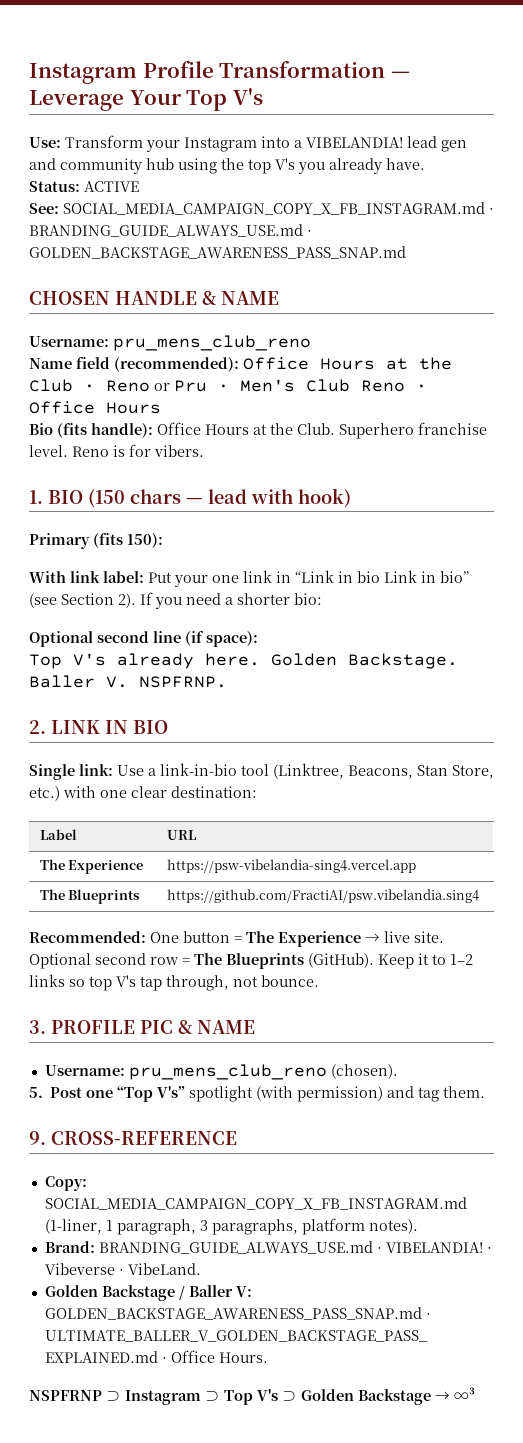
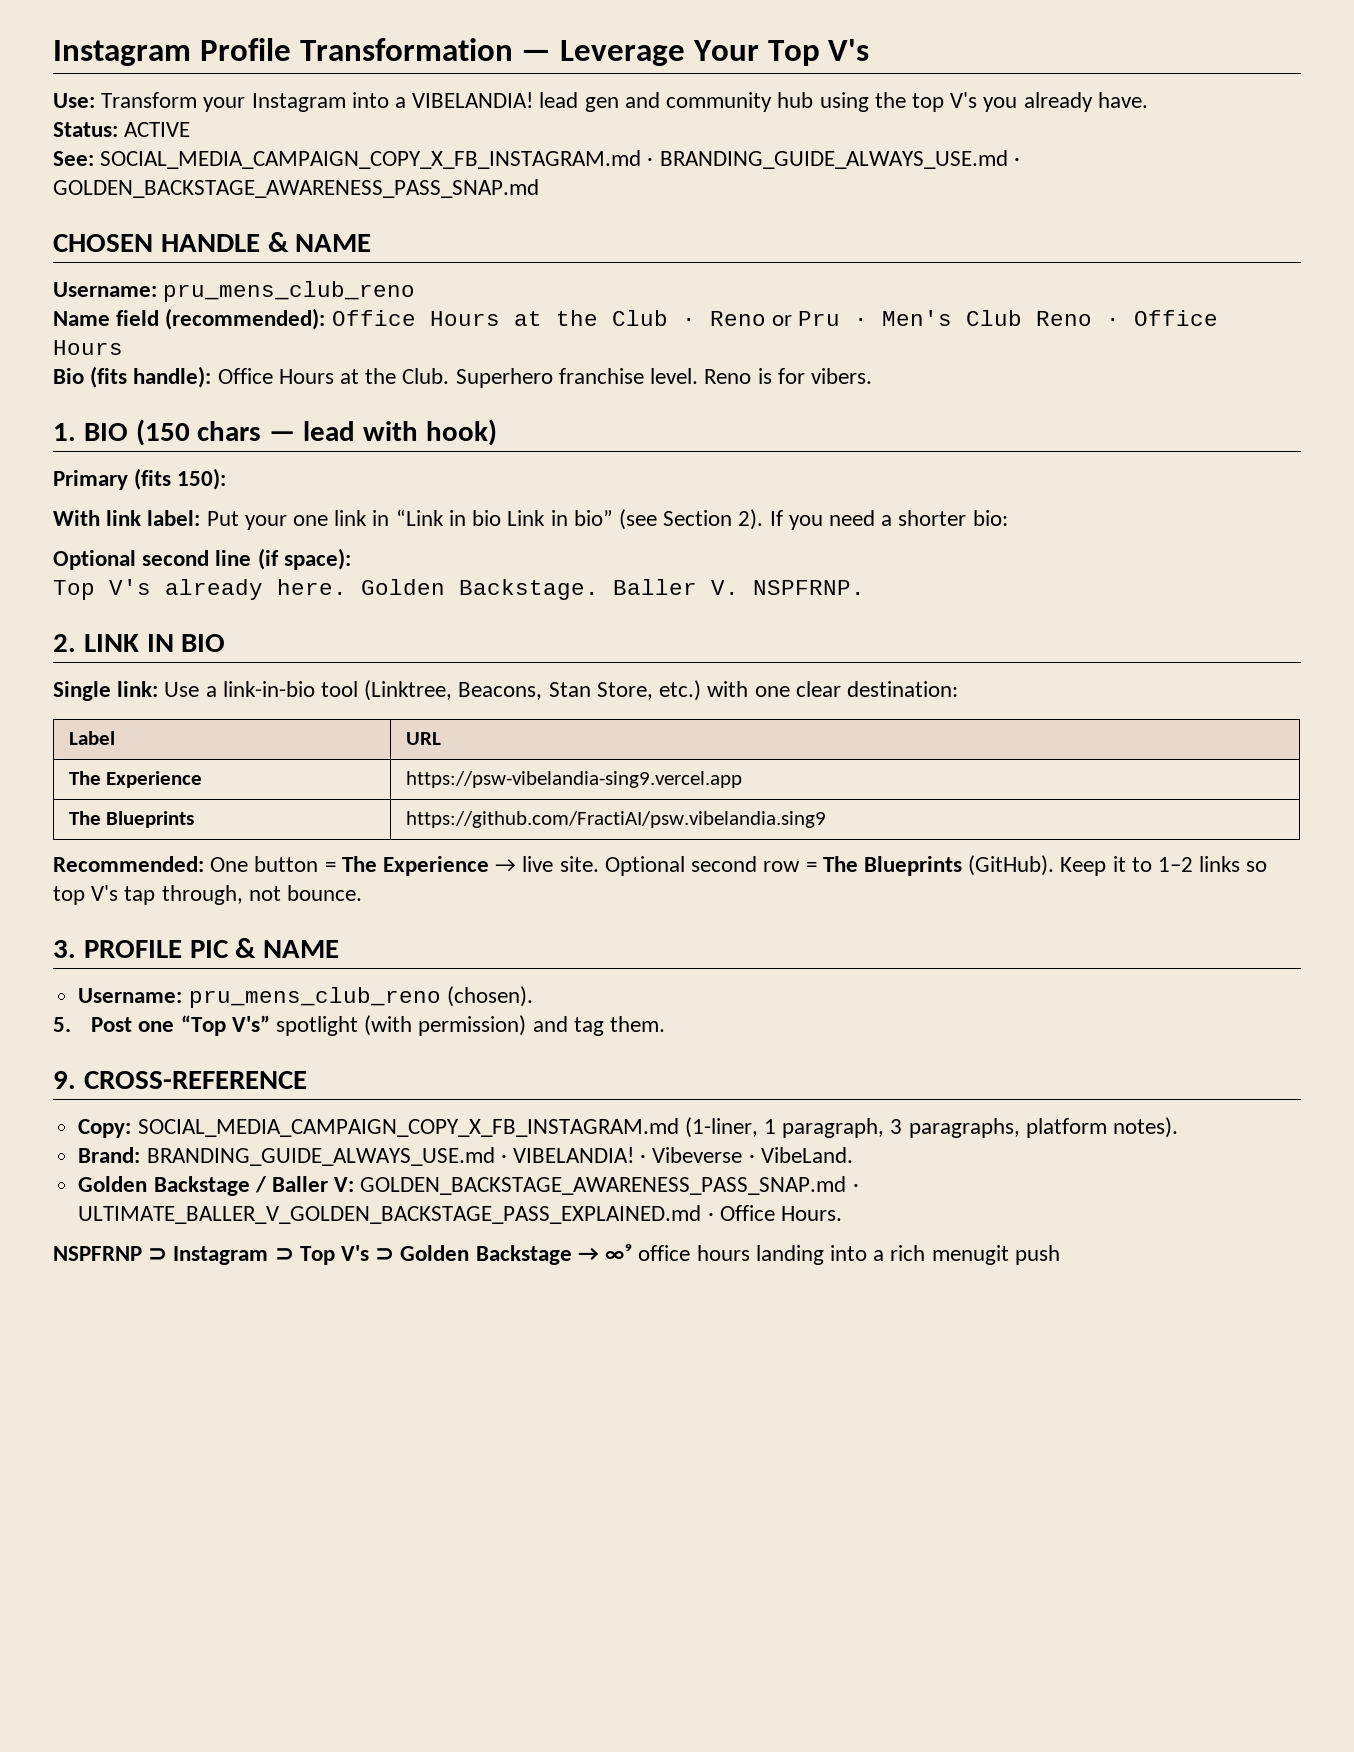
[166,859,416,873] https://psw-vibelandia-sing4.vercel.app -> [405,771,742,788] https://psw-vibelandia-sing9.vercel.app
[166,889,479,903] https://github.com/FractiAI/psw.vibelandia.sing4 -> [405,811,826,828] https://github.com/FractiAI/psw.vibelandia.sing9
[454,1387,475,1401] ∞³ -> [605,1244,1060,1265] ∞⁹ office hours landing into a rich menugit push

